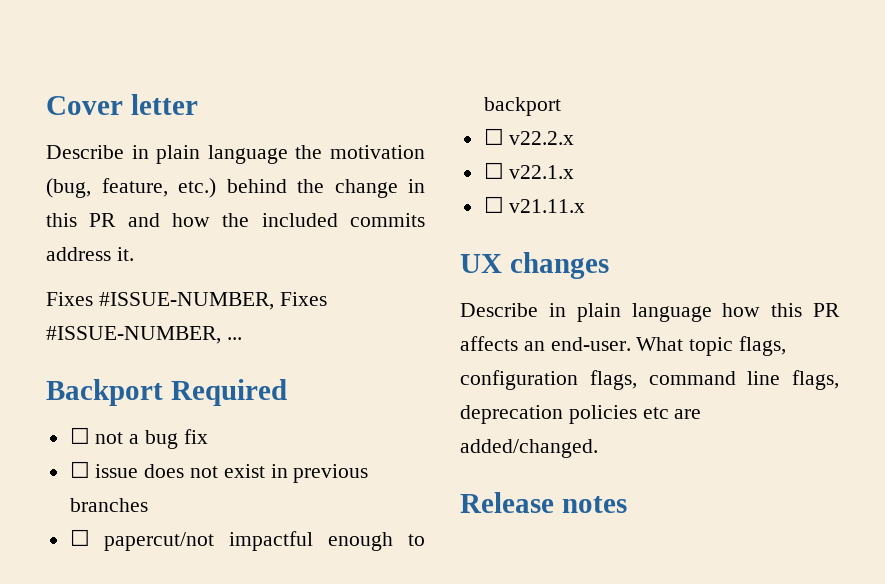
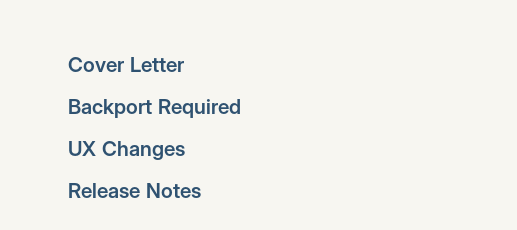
[130,94,198,115] [46,145,425,164] [46,178,425,198] [46,213,425,227] [46,247,134,261] [46,292,327,310] [46,326,242,344] [46,379,287,406] [69,427,208,449] [69,461,369,483] [69,498,148,512] [69,529,425,551] [483,97,561,116] [483,128,575,145] [483,162,575,179] [483,196,586,213] [460,252,609,279] [460,303,840,322] [460,336,787,356] [460,370,839,390] [460,405,702,424] [460,439,598,458] letter // Describe in plain language the motivation (bug, feature, etc.) behind the change in this PR and how the included commits address it. // Fixes #ISSUE-NUMBER, Fixes #ISSUE-NUMBER, ... // Backport Required // ☐ not a bug fix // ☐ issue does not exist in previous branches // ☐ papercut/not impactful enough to backport // ☐ v22.2.x // ☐ v22.1.x // ☐ v21.11.x // UX changes // Describe in plain language how this PR affects an end-user. What topic flags, configuration flags, command line flags, deprecation policies etc are added/changed. -> [129,57,184,72] [68,99,241,118] [68,141,185,160] Letter // Backport Required // UX Changes
[561,496,627,513] notes -> [145,183,201,198] Notes

